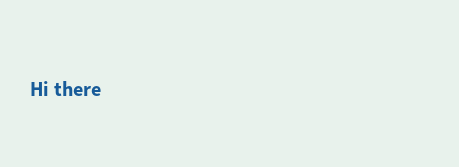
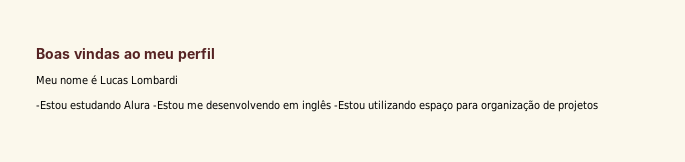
[30,81,102,96] Hi there -> [36,47,216,62] [36,75,178,85] [36,100,598,112] Boas vindas ao meu perfil // Meu nome é Lucas Lombardi // -Estou estudando Alura -Estou me desenvolvendo em inglês -Estou utilizando espaço para organização de projetos

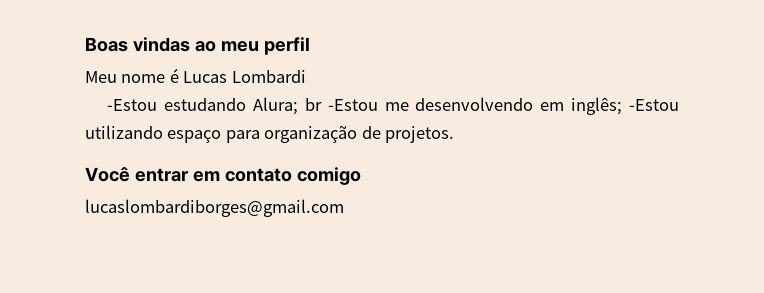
[124,100,150,110] Alura -> [253,97,322,115] Alura; br
[302,100,331,112] inglês -> [571,97,623,115] inglês;
[558,100,598,112] projetos -> [385,126,455,143] [85,167,361,185] [85,199,344,217] projetos. // Você entrar em contato comigo // lucaslombardiborges@gmail.com

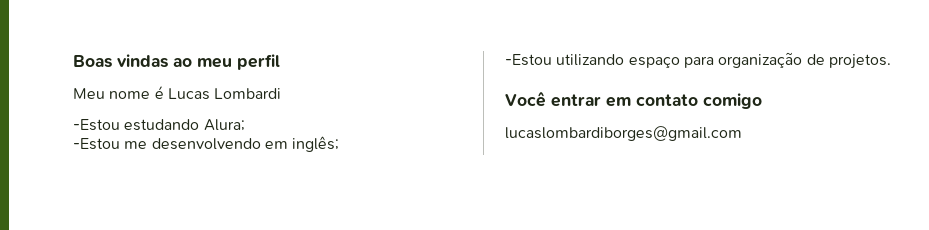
[304,98,322,111] br -> (245, 125) //
(623, 106) none -> (340, 144) //

